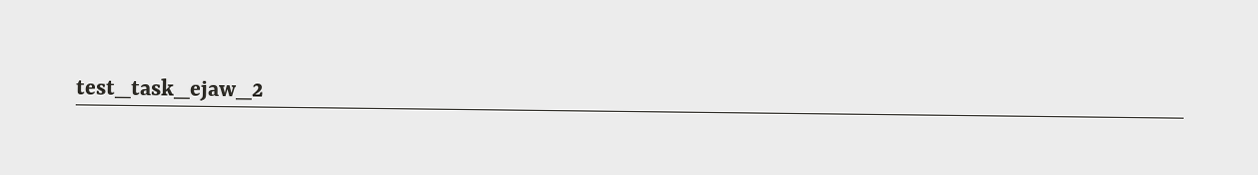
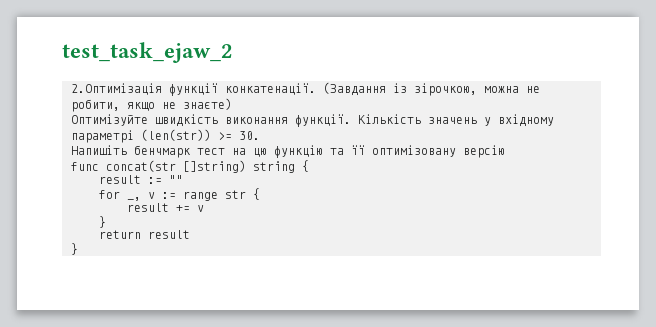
(264, 89) none -> [70,82,540,96] [70,98,232,112] [70,114,554,127] [70,129,260,143] [70,145,505,158] [70,160,309,173] [98,175,183,184] [98,188,260,201] [126,203,204,212] [98,216,106,228] [98,230,190,239] [70,243,78,255] // 2.Оптимізація функції конкатенації. (Завдання із зірочкою, можна не робити, якщо не знаєте) // Оптимізуйте швидкість виконання функції. Кількість значень у вхідному параметрі (len(str)) >= 30. // Напишіть бенчмарк тест на цю функцію та її оптимізовану версію // func concat(str []string) string { // result := "" // for _, v := range str { // result += v // } // return result // }

